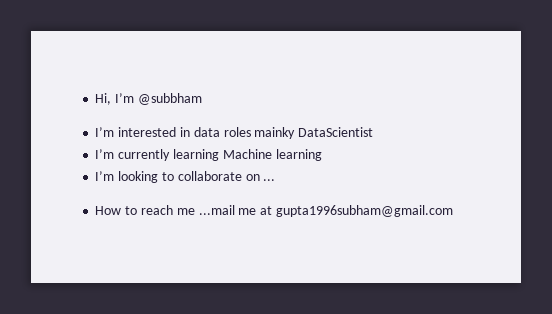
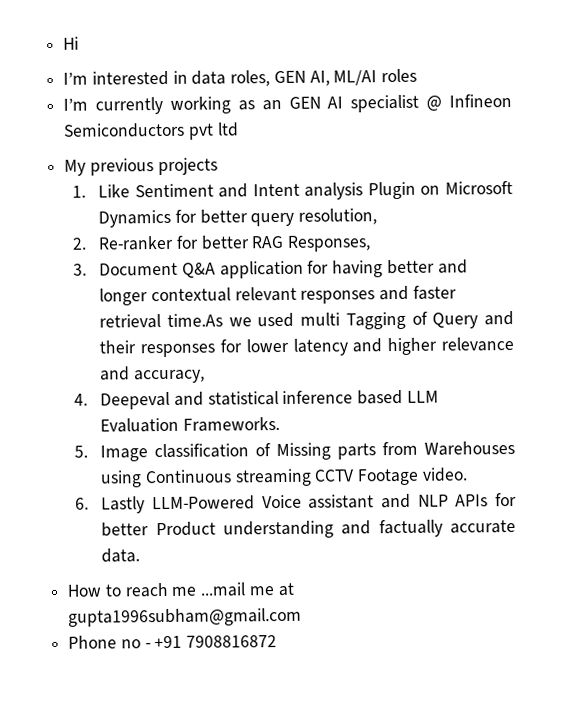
[95,93,202,105] Hi, I’m @subbham -> [63,36,80,50] Hi
(220, 132) none -> [230,69,378,87] roles, GEN AI, ML/AI
[254,127,374,139] mainky DataScientist -> (418, 75) none
[172,149,322,161] [95,171,276,183] learning Machine learning // I’m looking to collaborate on ... -> [169,94,512,114] [63,122,239,140] [64,157,218,176] [71,181,514,200] [98,208,378,228] [71,235,372,252] [72,259,468,279] [99,285,457,306] [99,311,514,330] [99,336,515,358] [100,366,205,384] [73,389,439,410] [100,417,280,433] [73,441,515,462] [100,467,468,488] [74,492,517,514] [101,519,516,539] [101,548,141,563] working as an GEN AI specialist @ Infineon Semiconductors pvt ltd // My previous projects // 1. Like Sentiment and Intent analysis Plugin on Microsoft Dynamics for better query resolution, // 2. Re-ranker for better RAG Responses, // 3. Document Q&A application for having better and longer contextual relevant responses and faster retrieval time.As we used multi Tagging of Query and their responses for lower latency and higher relevance and accuracy, // 4. Deepeval and statistical inference based LLM Evaluation Frameworks. // 5. Image classification of Missing parts from Warehouses using Continuous streaming CCTV Footage video. // 6. Lastly LLM-Powered Voice assistant and NLP APIs for better Product understanding and factually accurate data.
(453, 211) none -> [68,635,278,649] // Phone no - +91 7908816872

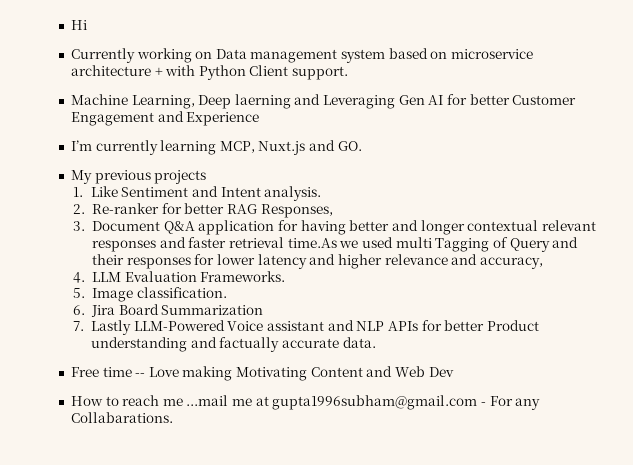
[63,68,418,87] [63,94,512,115] [63,122,239,140] I’m interested in data roles, GEN AI, ML/AI roles // I’m currently working as an GEN AI specialist @ Infineon Semiconductors pvt ltd -> [70,48,534,63] [70,65,349,80] [70,94,577,109] [70,111,260,126] [70,140,362,155] Currently working on Data management system based on microservice architecture + with Python Client support. // Machine Learning, Deep laerning and Leveraging Gen AI for better Customer Engagement and Experience // I’m currently learning MCP, Nuxt.js and GO.
[304,181,514,200] [98,208,378,228] analysis Plugin on Microsoft Dynamics for better query resolution, -> [264,186,322,201] analysis.
[100,389,404,410] Deepeval and statistical inference based -> (86, 277) none
[154,441,515,461] [100,467,468,488] [74,497,89,510] classification of Missing parts from Warehouses using Continuous streaming CCTV Footage video. // 6. -> [136,287,227,298] [73,304,264,317] [73,321,85,331] classification. // 6. Jira Board Summarization // 7.
(141, 555) none -> [70,366,454,381] // Free time -- Love making Motivating Content and Web Dev
[68,635,278,649] // Phone no - +91 7908816872 -> [481,396,541,410] [70,412,173,423] - For any Collabarations.

